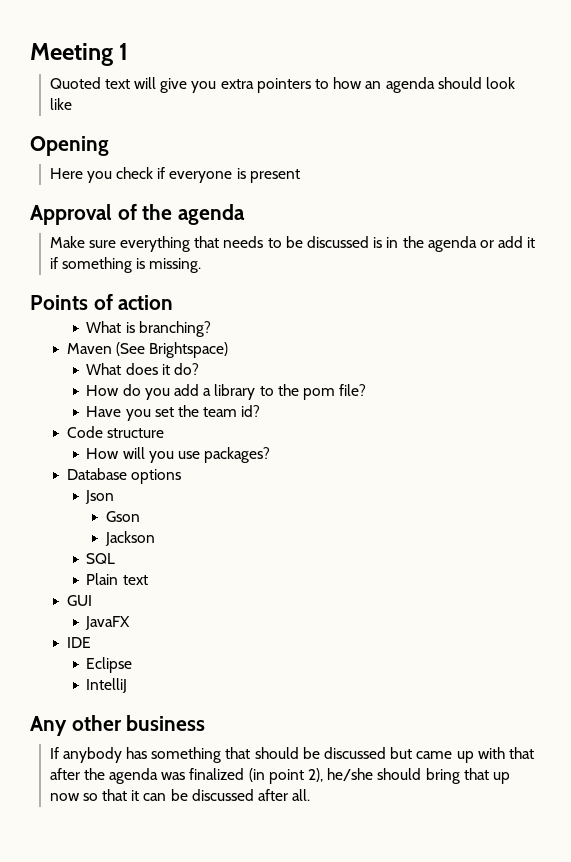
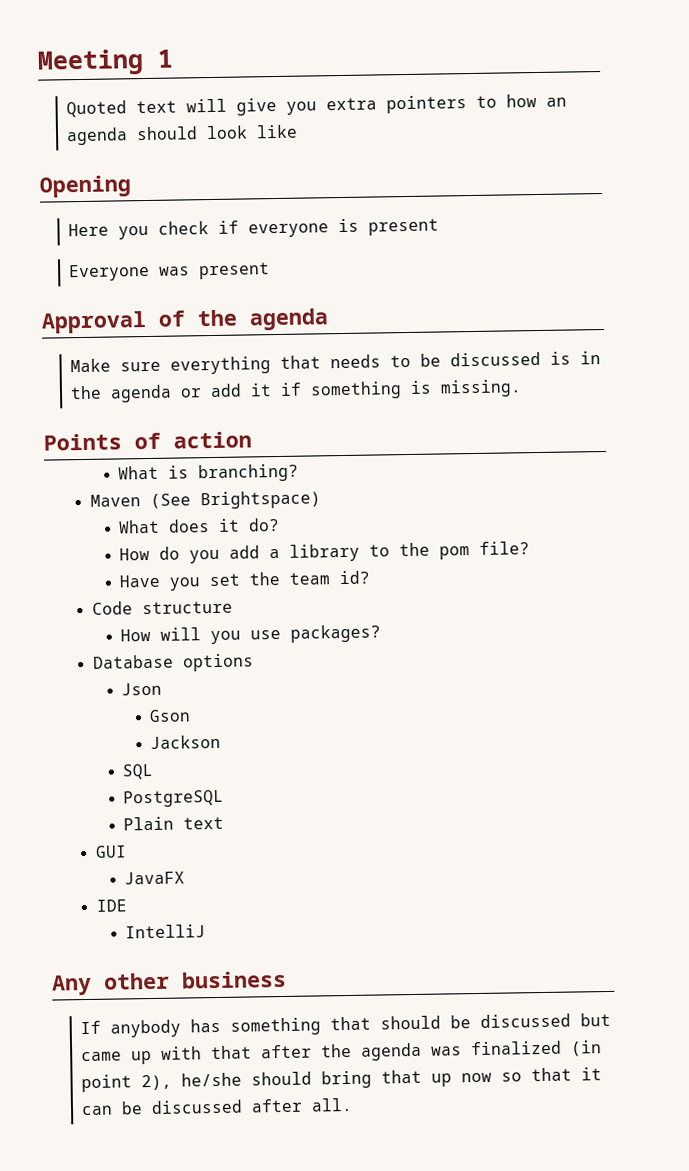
(300, 176) none -> [69,262,271,282] // Everyone was present
(116, 558) none -> [123,789,225,808] // PostgreSQL
[86,657,133,673] // Eclipse -> (127, 905) none

